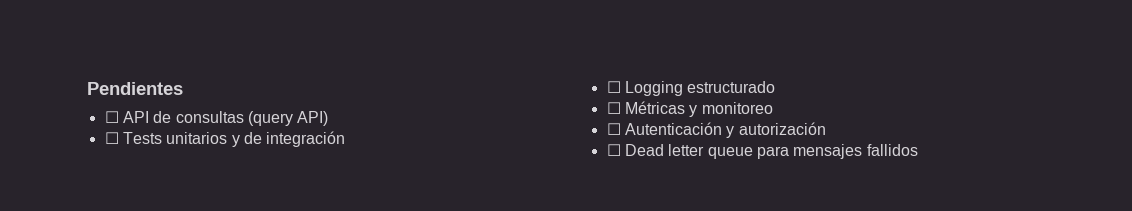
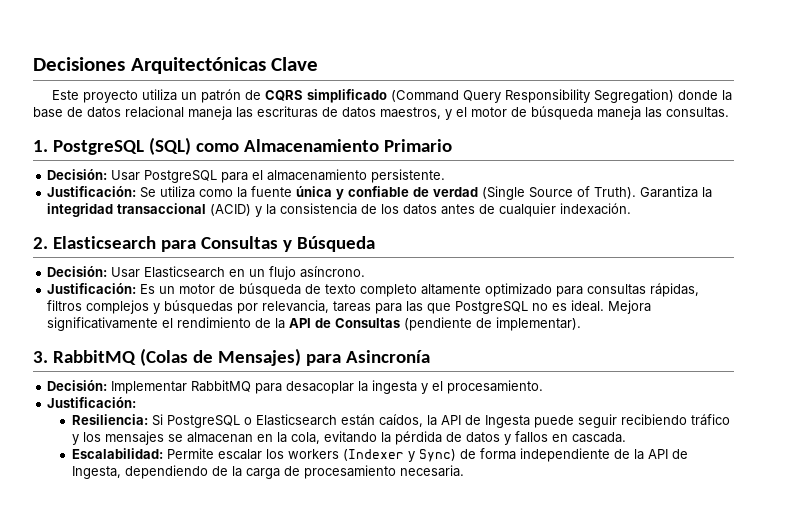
[87,82,183,95] [104,111,329,126] [104,131,346,147] [606,81,776,96] [606,101,773,117] [606,122,826,138] [606,144,918,159] Pendientes // ☐ API de consultas (query API) // ☐ Tests unitarios y de integración // ☐ Logging estructurado // ☐ Métricas y monitoreo // ☐ Autenticación y autorización // ☐ Dead letter queue para mensajes fallidos -> [33,57,319,74] [52,89,733,103] [33,106,729,120] [33,137,452,155] [47,169,446,183] [47,186,713,200] [47,203,632,217] [33,236,375,252] [47,266,366,280] [47,283,700,297] [47,300,652,314] [47,317,582,331] [33,348,430,366] [47,380,544,394] [47,397,137,408] [72,414,731,428] [72,431,627,445] [72,448,689,462] [72,465,465,479] Decisiones Arquitectónicas Clave // Este proyecto utiliza un patrón de CQRS simplificado (Command Query Responsibility Segregation) donde la base de datos relacional maneja las escrituras de datos maestros, y el motor de búsqueda maneja las consultas. // 1. PostgreSQL (SQL) como Almacenamiento Primario // Decisión: Usar PostgreSQL para el almacenamiento persistente. // Justificación: Se utiliza como la fuente única y confiable de verdad (Single Source of Truth). Garantiza la integridad transaccional (ACID) y la consistencia de los datos antes de cualquier indexación. // 2. Elasticsearch para Consultas y Búsqueda // Decisión: Usar Elasticsearch en un flujo asíncrono. // Justificación: Es un motor de búsqueda de texto completo altamente optimizado para consultas rápidas, filtros complejos y búsquedas por relevancia, tareas para las que PostgreSQL no es ideal. Mejora significativamente el rendimiento de la API de Consultas (pendiente de implementar). // 3. RabbitMQ (Colas de Mensajes) para Asincronía // Decisión: Implementar RabbitMQ para desacoplar la ingesta y el procesamiento. // Justificación: // Resiliencia: Si PostgreSQL o Elasticsearch están caídos, la API de Ingesta puede seguir recibiendo tráfico y los mensajes se almacenan en la cola, evitando la pérdida de datos y fallos en cascada. // Escalabilidad: Permite escalar los workers (Indexer y Sync) de forma independiente de la API de Ingesta, dependiendo de la carga de procesamiento necesaria.

